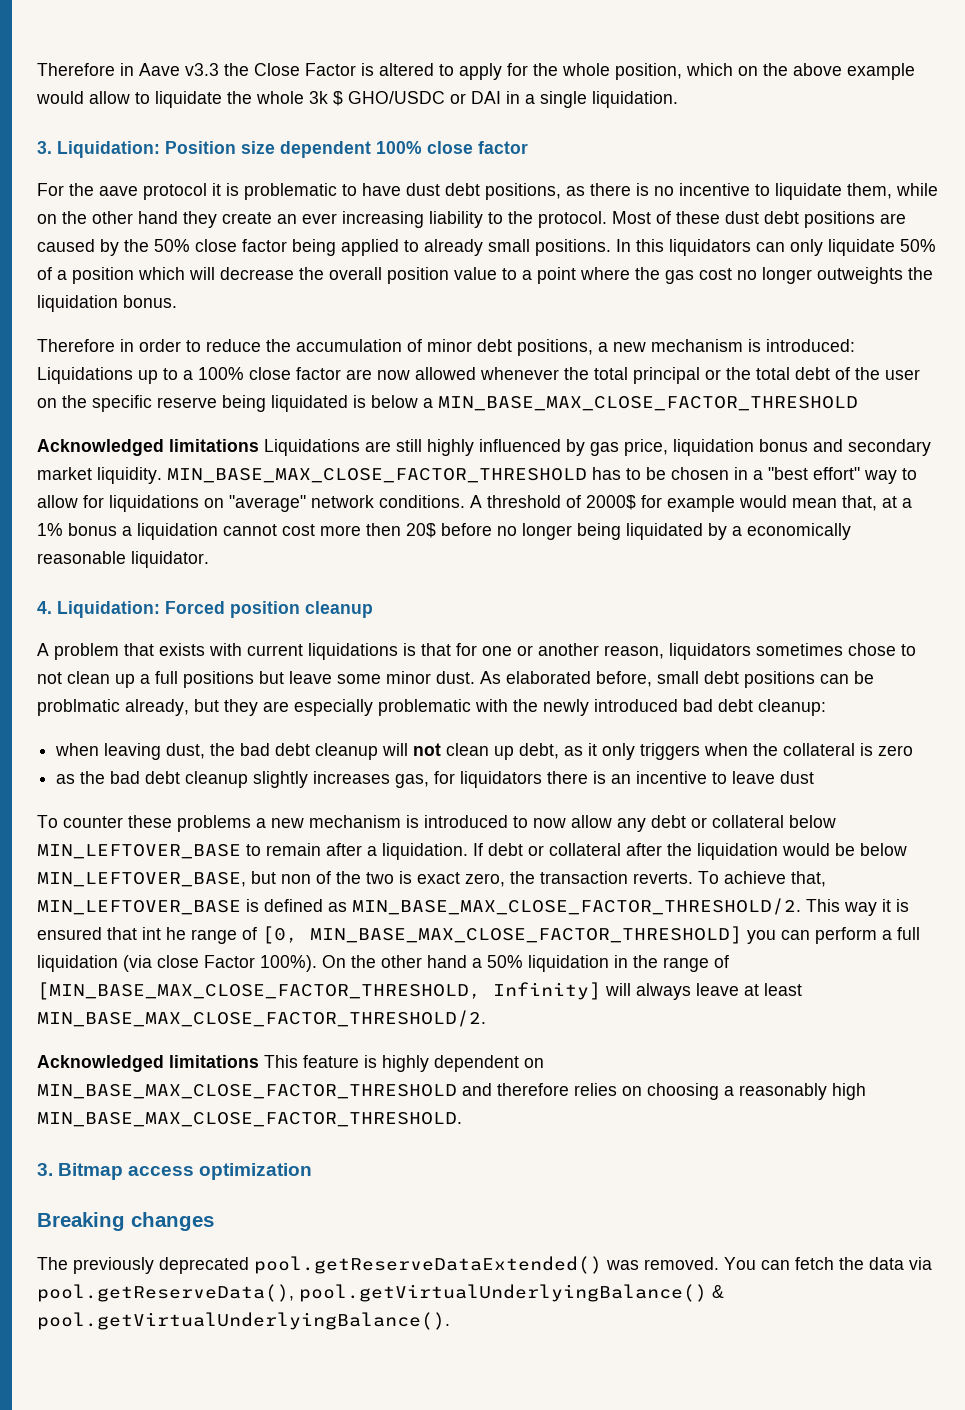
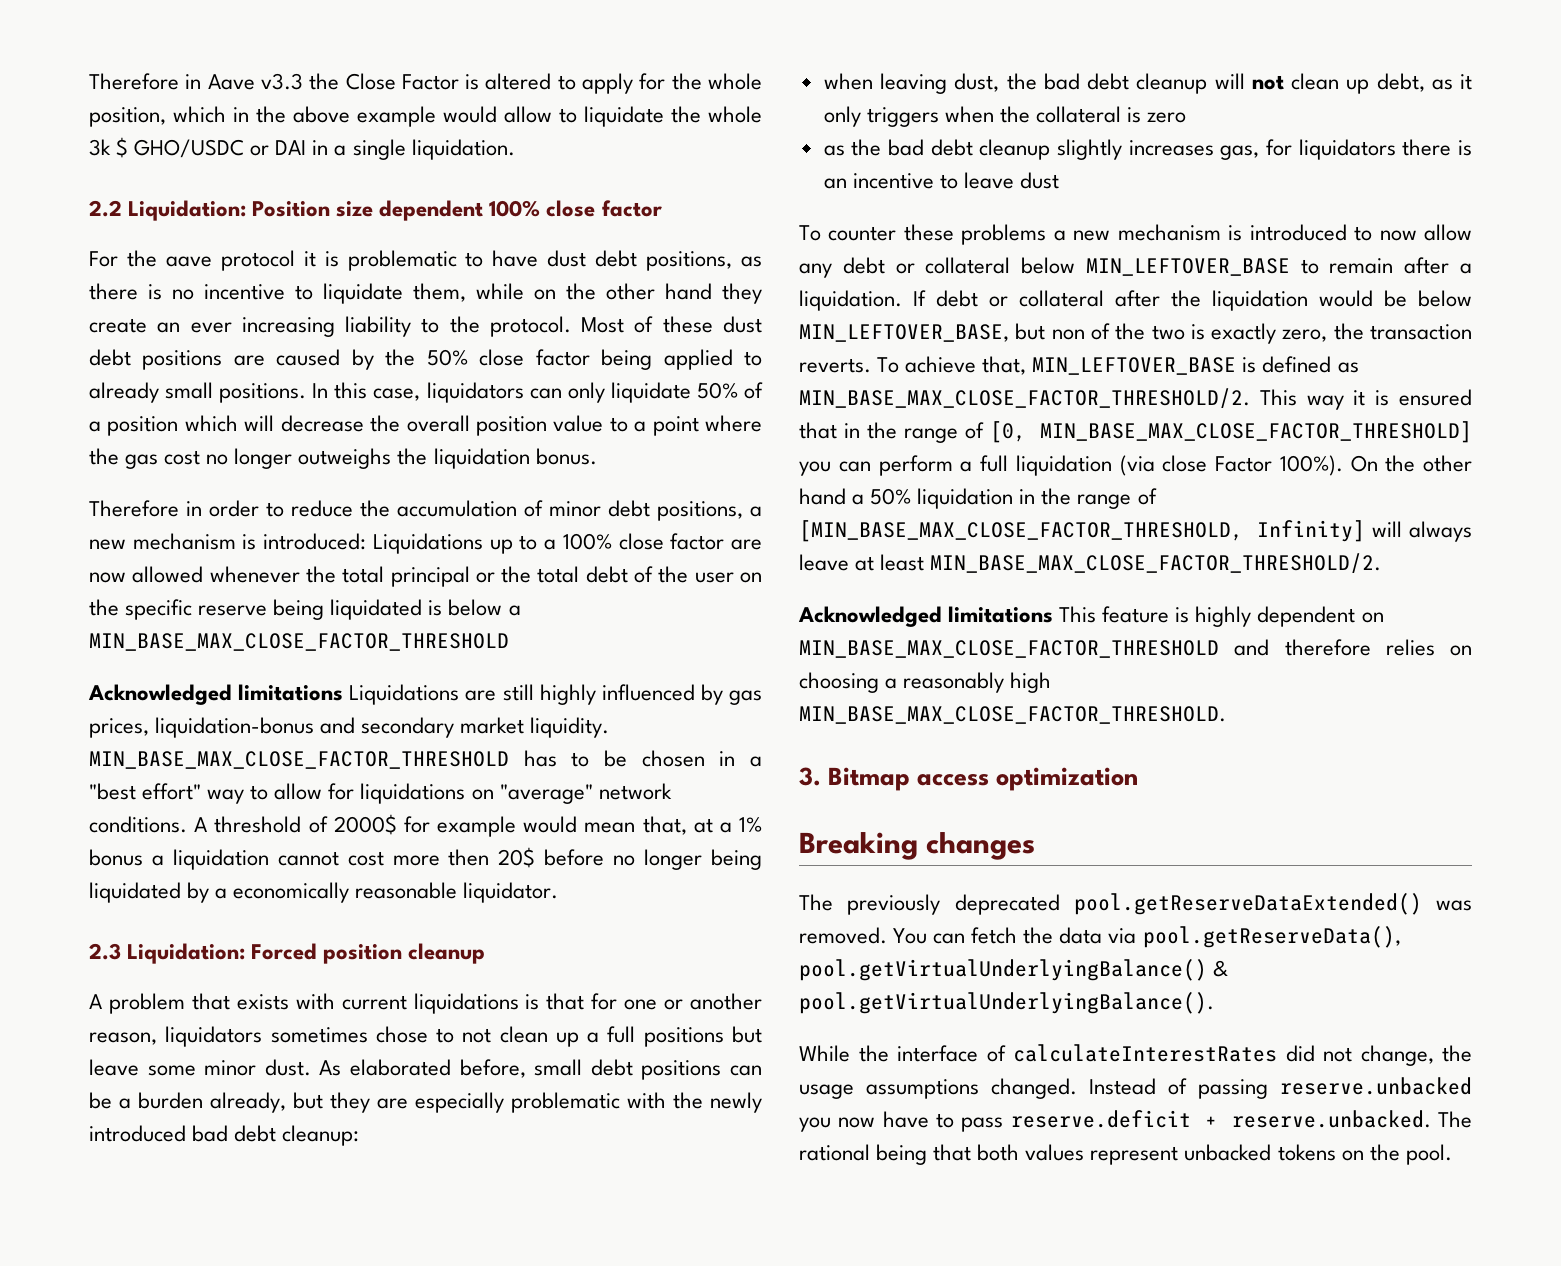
[738,66,758,76] on -> [233,107,249,122] in
[37,141,52,154] 3. -> [89,200,122,217] 2.2
(664, 245) none -> [373,388,421,401] case,
[817,267,903,284] outweights -> [298,448,392,469] outweighs
[624,439,808,456] price, liquidation bonus -> [89,717,315,738] prices, liquidation-bonus
[37,601,52,614] 4. -> [89,943,121,960] 2.3
[37,699,120,716] problmatic -> [119,1092,203,1109] a burden
[417,872,460,884] exact -> [1211,323,1277,344] exactly
[142,927,186,940] int he -> [844,422,898,439] in the
(450, 1321) none -> [799,1044,1472,1066] [799,1077,1472,1099] [799,1110,1472,1132] [799,1144,1452,1165] // While the interface of calculateInterestRates did not change, the usage assumptions changed. Instead of passing reserve.unbacked you now have to pass reserve.deficit + reserve.unbacked. The rational being that both values represent unbacked tokens on the pool.

